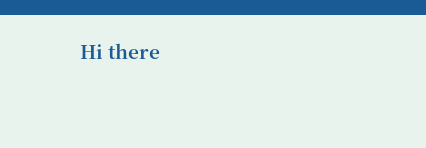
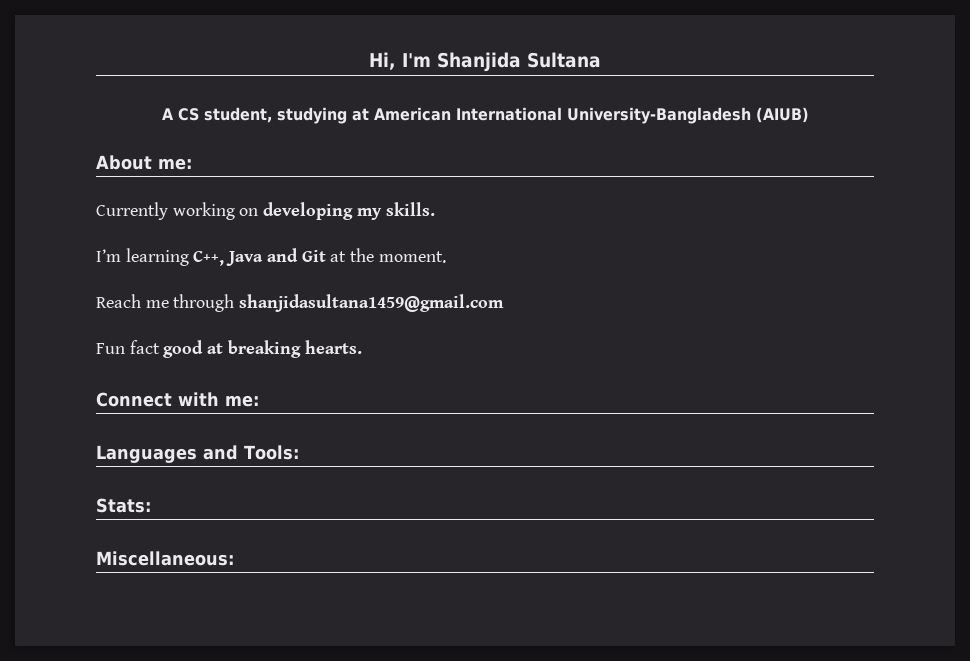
[80,43,161,59] Hi there -> [369,52,601,72] [161,107,809,124] [96,155,192,170] [96,202,435,220] [96,248,446,266] [96,294,505,312] [96,340,362,358] [96,392,259,407] [96,445,299,463] [96,498,151,513] [96,551,234,566] Hi, I'm Shanjida Sultana // A CS student, studying at American International University-Bangladesh (AIUB) // About me: // Currently working on developing my skills. // I’m learning C++, Java and Git at the moment. // Reach me through shanjidasultana1459@gmail.com // Fun fact good at breaking hearts. // Connect with me: // Languages and Tools: // Stats: // Miscellaneous:

